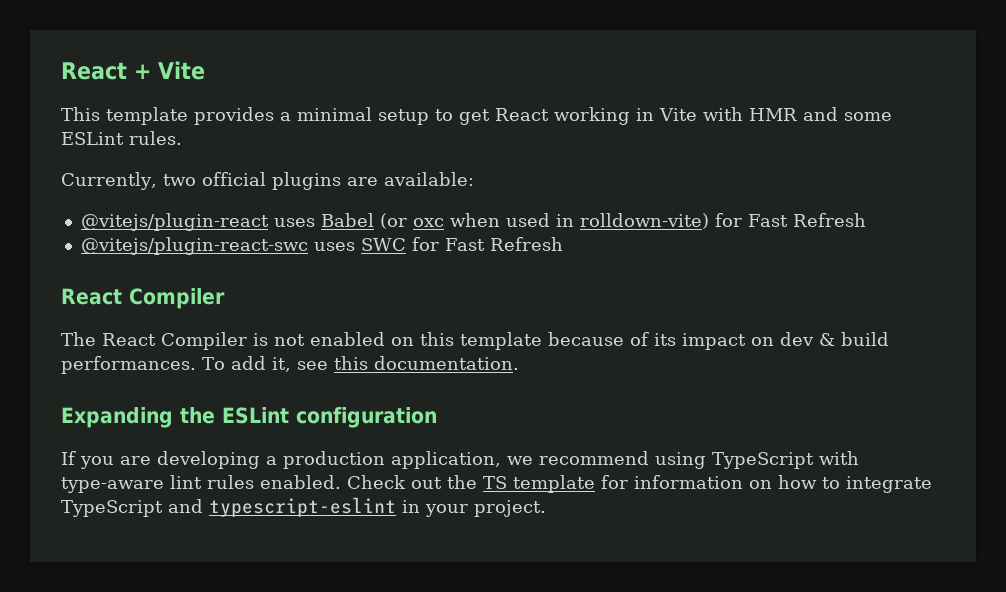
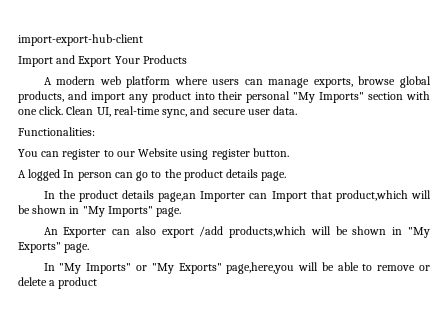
[61,61,205,80] [61,107,892,125] [61,131,182,145] [61,172,474,190] [80,213,866,231] [80,237,563,255] [61,288,225,309] [61,332,889,350] [61,356,519,374] [61,407,437,428] [61,451,859,469] [61,475,932,493] [61,497,546,517] React + Vite // This template provides a minimal setup to get React working in Vite with HMR and some ESLint rules. // Currently, two official plugins are available: // @vitejs/plugin-react uses Babel (or oxc when used in rolldown-vite) for Fast Refresh // @vitejs/plugin-react-swc uses SWC for Fast Refresh // React Compiler // The React Compiler is not enabled on this template because of its impact on dev & build performances. To add it, see this documentation. // Expanding the ESLint configuration // If you are developing a production application, we recommend using TypeScript with type-aware lint rules enabled. Check out the TS template for information on how to integrate TypeScript and typescript-eslint in your project. -> [18,34,143,46] [18,55,187,67] [43,76,432,88] [18,91,430,103] [18,106,298,118] [18,127,95,136] [18,148,289,160] [18,169,287,181] [43,190,431,202] [18,205,182,217] [43,226,431,238] [18,242,90,253] [43,262,431,274] [18,277,98,289] import-export-hub-client // Import and Export Your Products // A modern web platform where users can manage exports, browse global products, and import any product into their personal "My Imports" section with one click. Clean UI, real-time sync, and secure user data. // Functionalities: // You can register to our Website using register button. // A logged In person can go to the product details page. // In the product details page,an Importer can Import that product,which will be shown in "My Imports" page. // An Exporter can also export /add products,which will be shown in "My Exports" page. // In "My Imports" or "My Exports" page,here,you will be able to remove or delete a product

